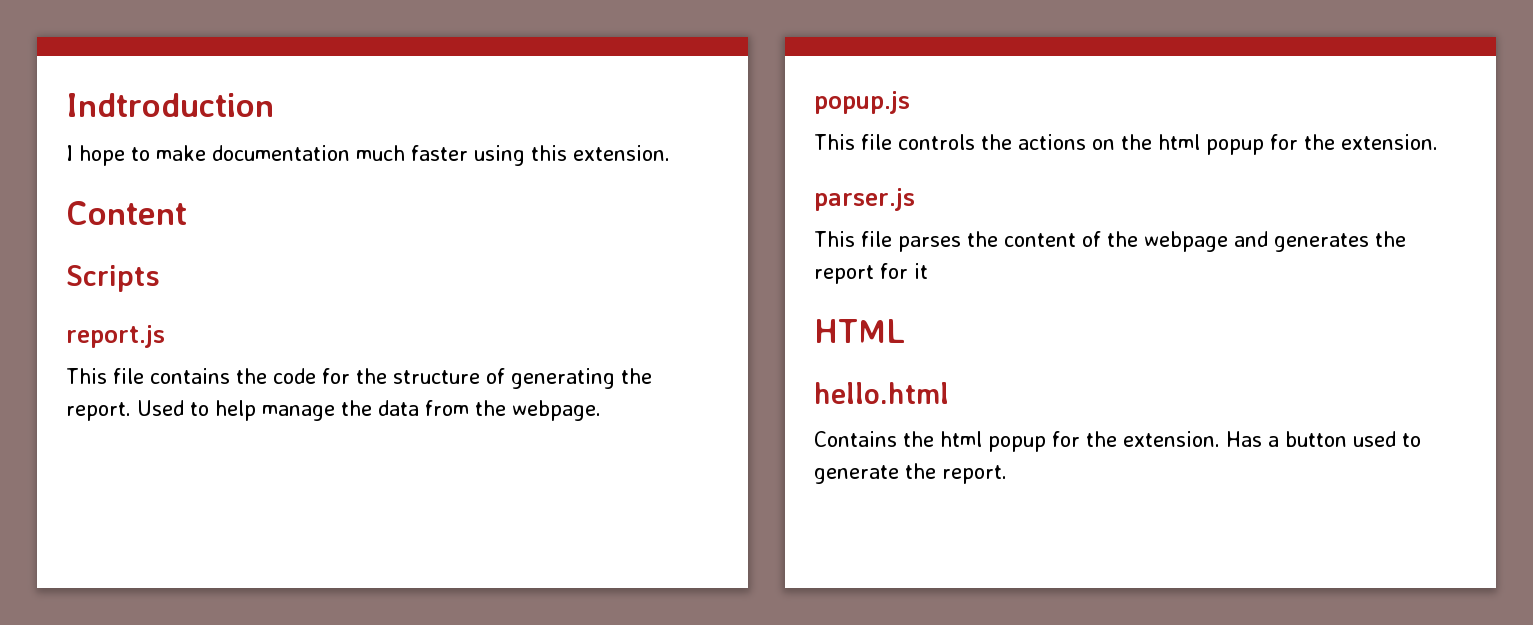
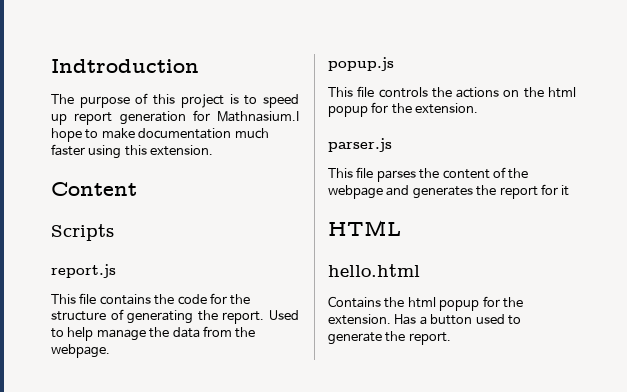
[66,145,73,161] I -> [51,93,299,108] [51,110,299,125] The purpose of this project is to speed up report generation for Mathnasium.I

